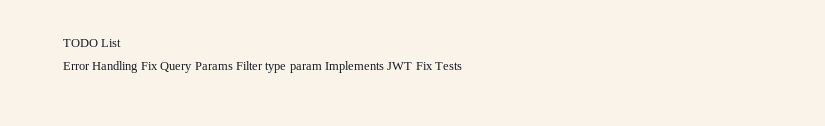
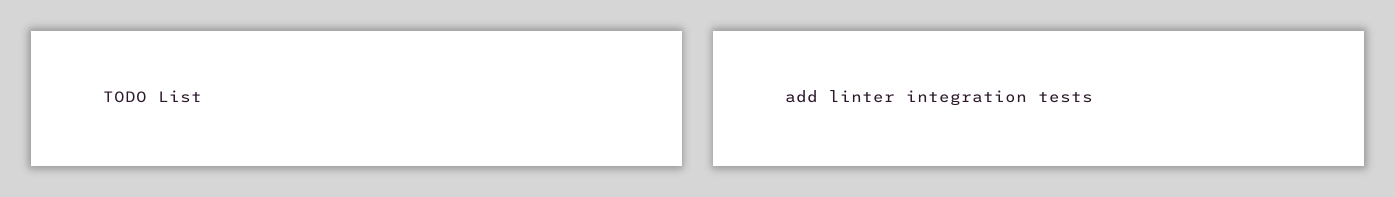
[63,61,463,73] Error Handling Fix Query Params Filter type param Implements JWT Fix Tests -> [785,90,1093,106] add linter integration tests

